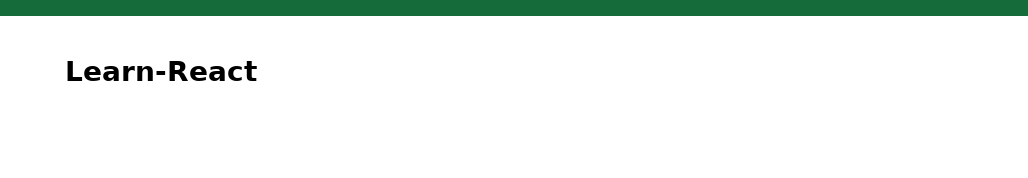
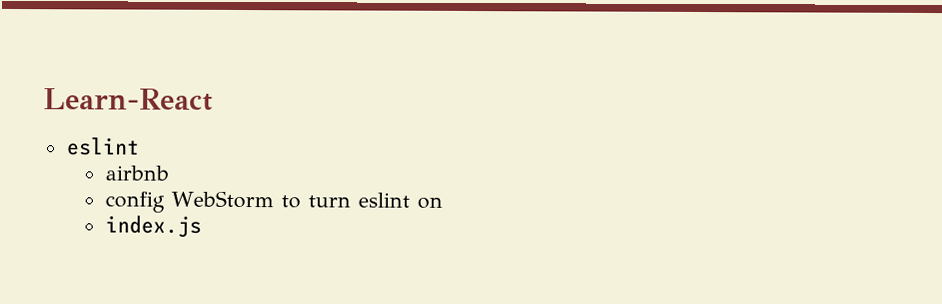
(257, 71) none -> [65,137,140,156] [104,165,169,181] [104,190,443,213] [104,215,202,238] // eslint // airbnb // config WebStorm to turn eslint on // index.js

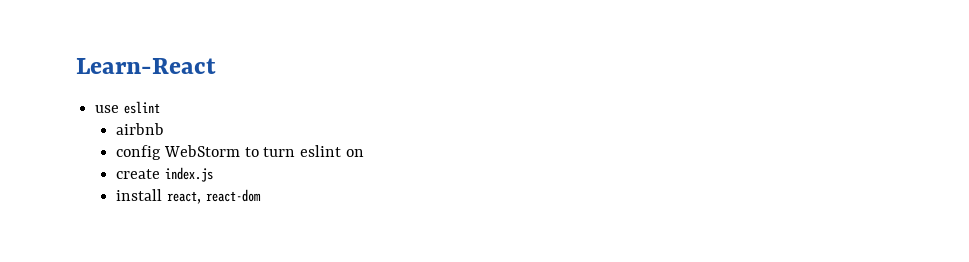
(213, 99) none -> [95,105,120,113] use
(443, 202) none -> [116,169,161,179] create
(202, 226) none -> [116,189,261,204] // install react, react-dom

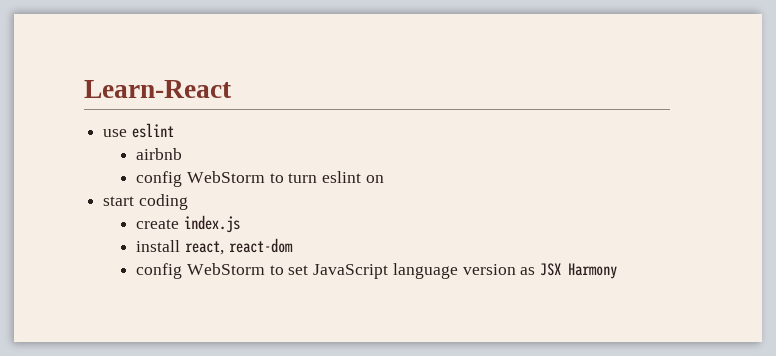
(364, 153) none -> [103,194,188,210] // start coding
(261, 195) none -> [136,263,618,279] // config WebStorm to set JavaScript language version as JSX Harmony

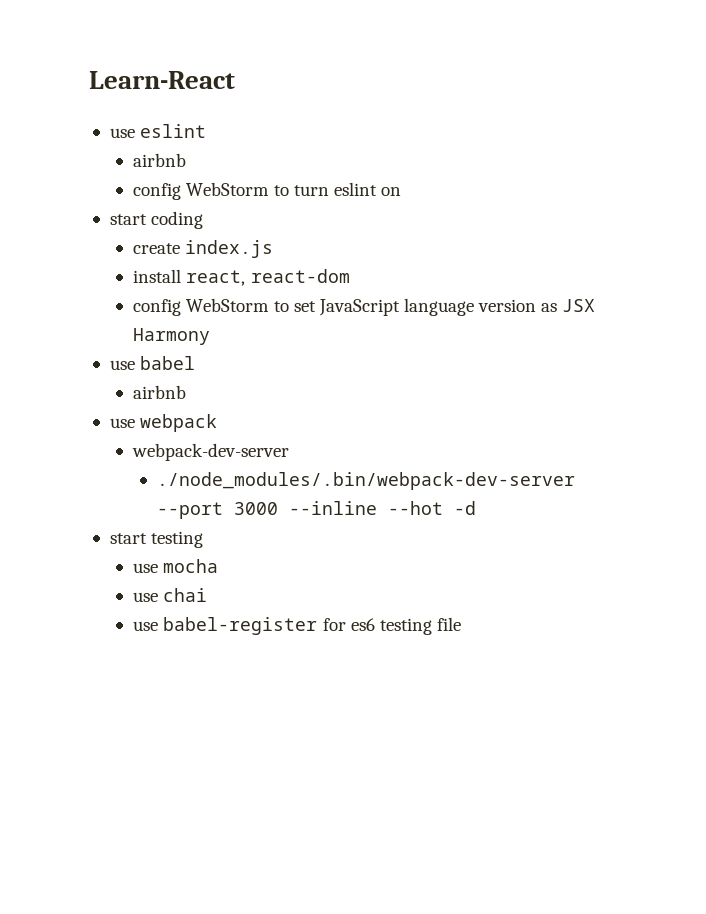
(618, 271) none -> [109,356,196,370] [133,385,187,399] [109,414,218,432] [132,443,290,461] [156,472,575,490] [156,501,476,519] [109,531,204,548] [133,559,219,573] [133,588,208,602] [133,617,462,635] // use babel // airbnb // use webpack // webpack-dev-server // ./node_modules/.bin/webpack-dev-server --port 3000 --inline --hot -d // start testing // use mocha // use chai // use babel-register for es6 testing file

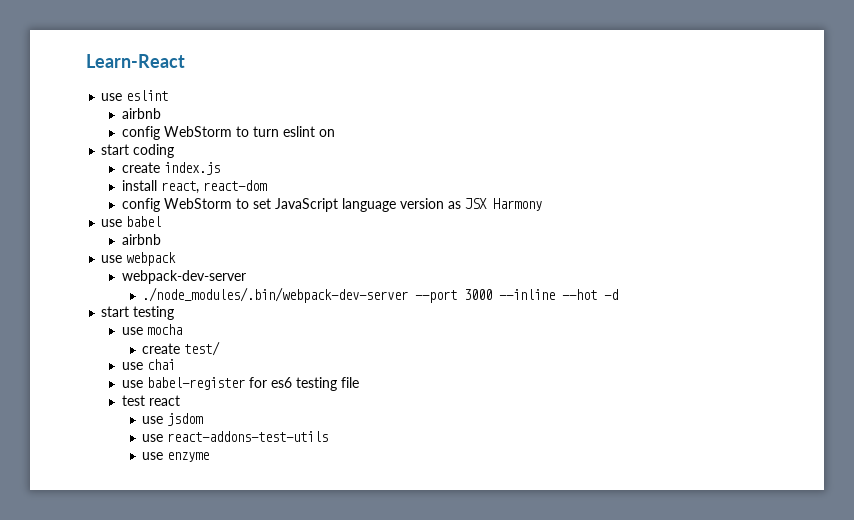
(219, 566) none -> [142,341,221,356] // create test/
(462, 624) none -> [121,395,180,406] [142,413,204,426] [142,431,329,442] [142,452,210,462] // test react // use jsdom // use react-addons-test-utils // use enzyme

